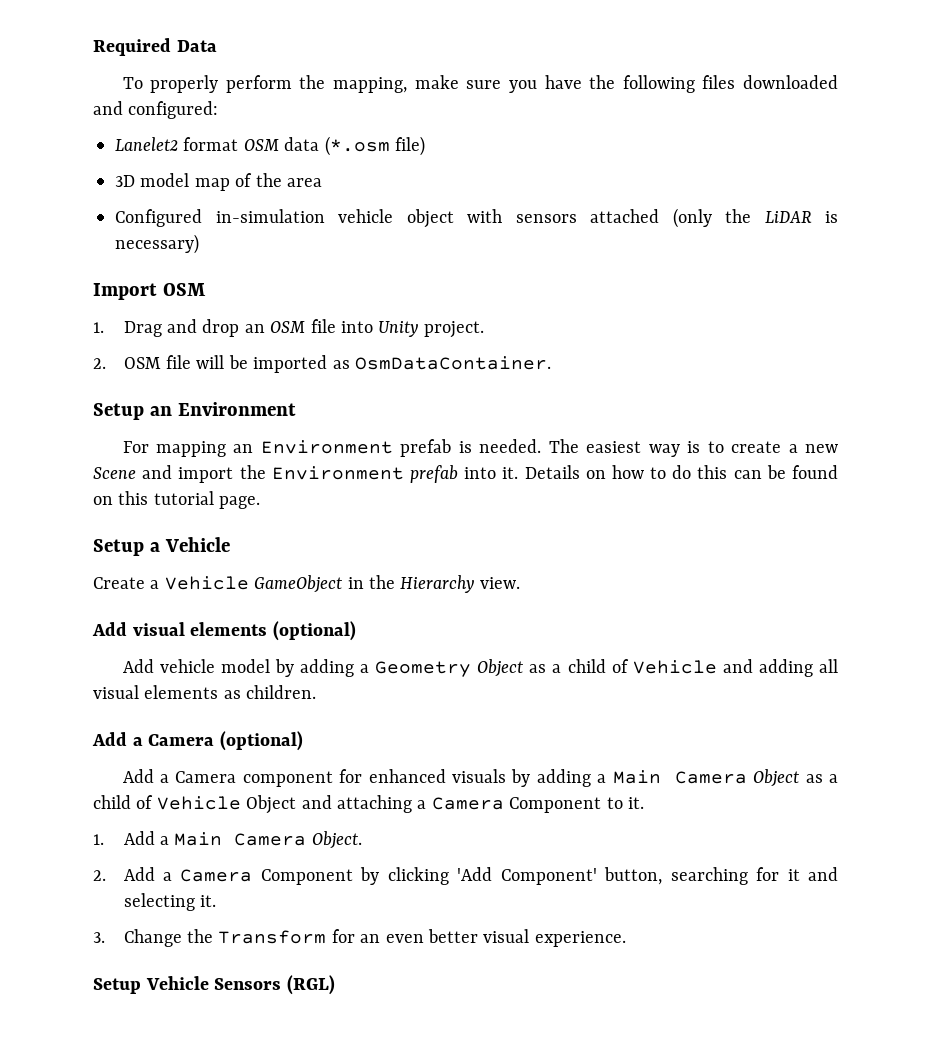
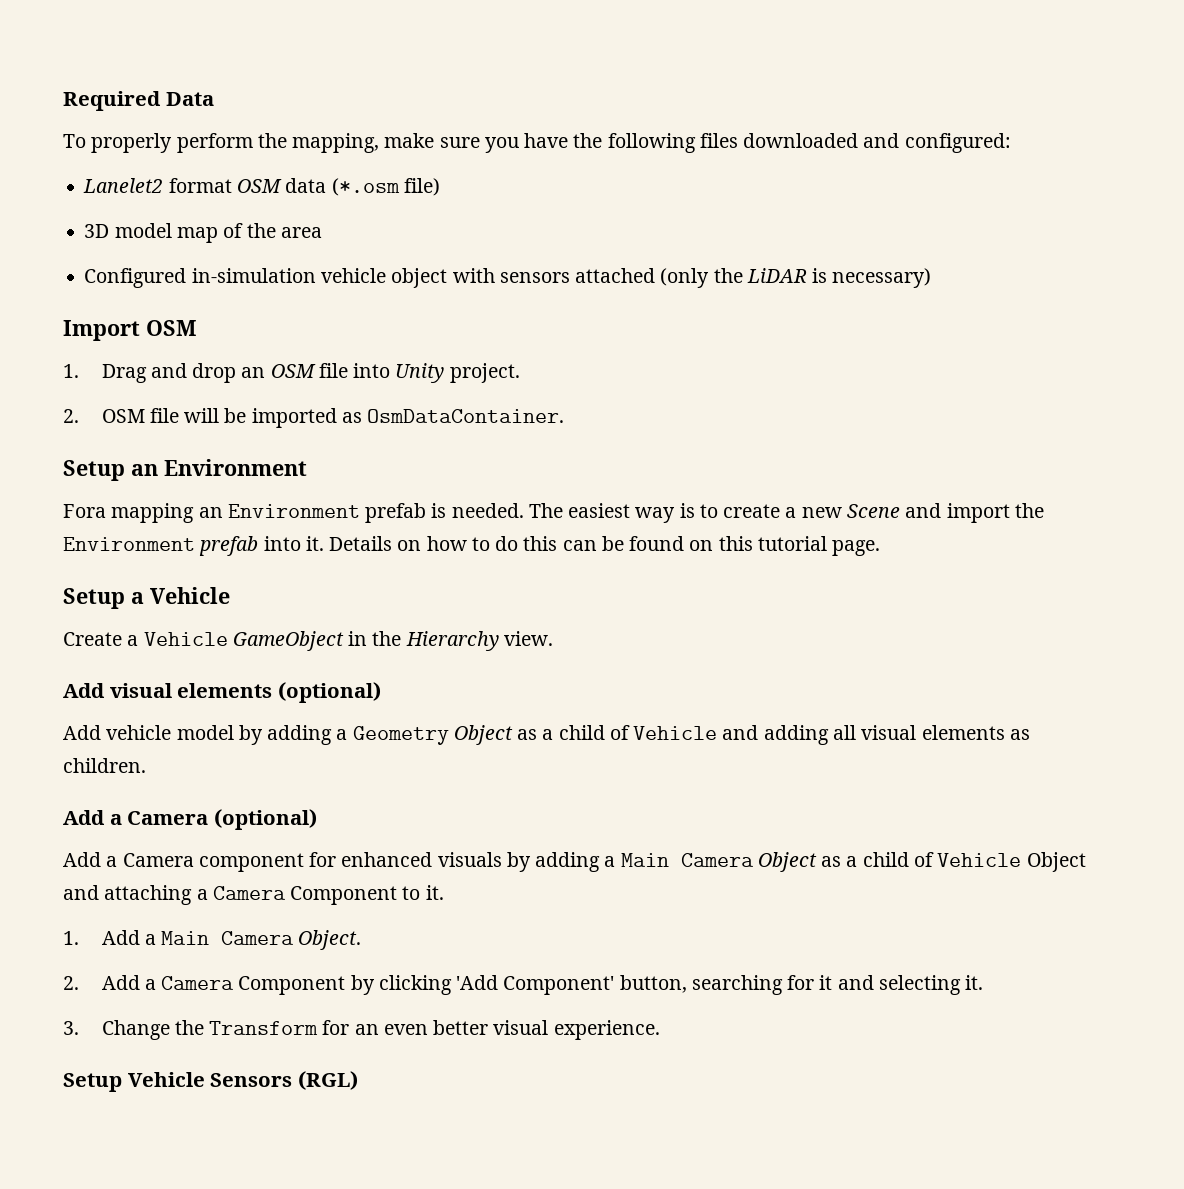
[122,441,149,453] For -> [63,504,106,518] Fora

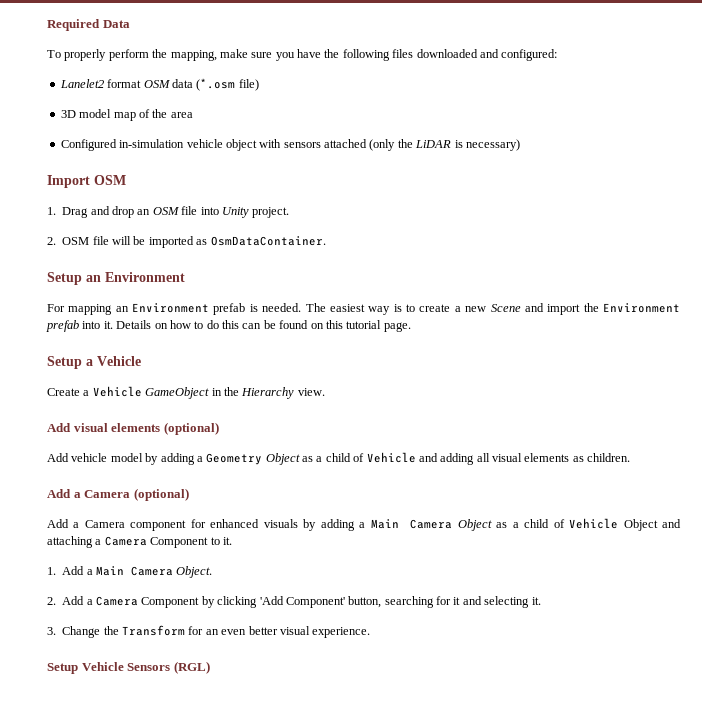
[63,504,106,518] Fora -> [47,304,65,312] For

